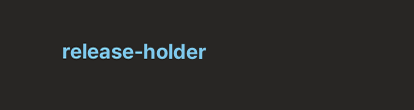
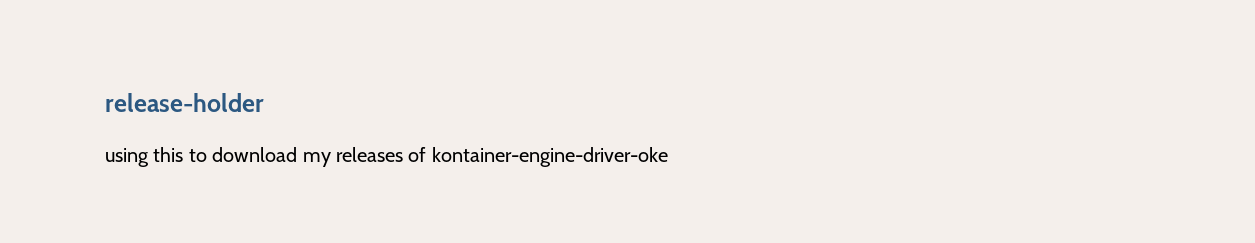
(207, 51) none -> [105,147,668,167] // using this to download my releases of kontainer-engine-driver-oke

